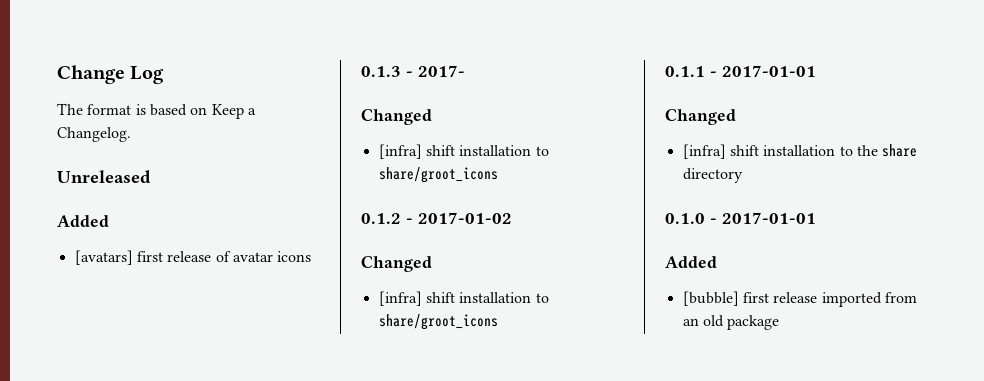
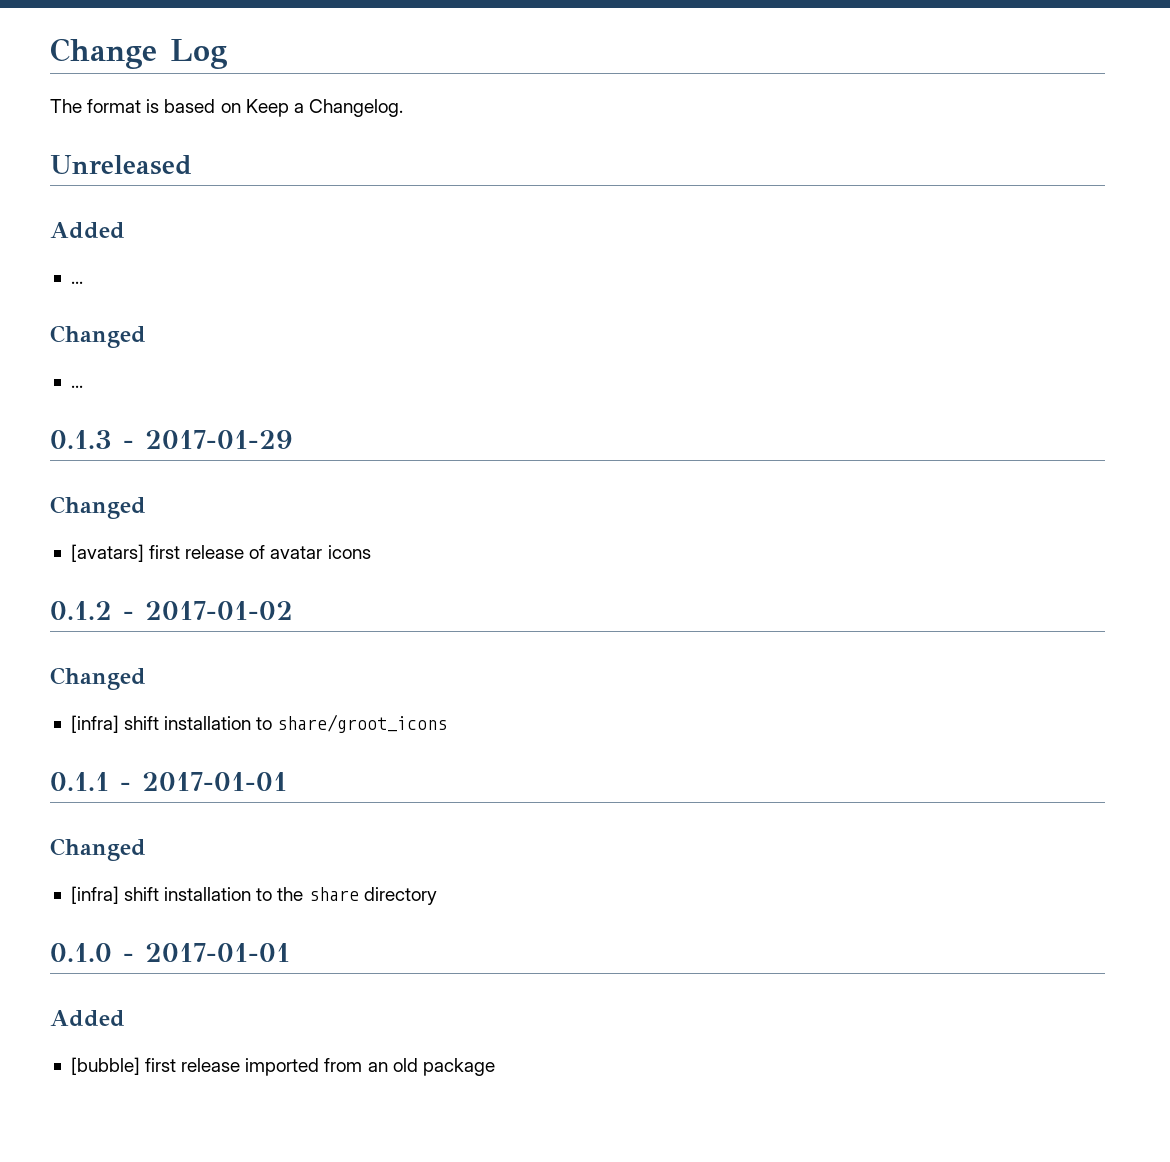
(109, 221) none -> [70,281,83,284] [50,325,146,348] [70,385,83,388] [50,430,293,449] [50,496,146,519] // ... // Changed // ... // 0.1.3 - 2017-01-29 // Changed
[361,65,465,77] [361,109,432,125] [378,144,549,159] [378,167,498,183] // 0.1.3 - 2017- // Changed // [infra] shift installation to share/groot_icons -> (371, 552) none

